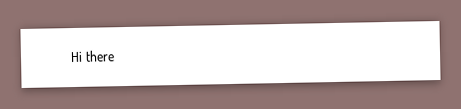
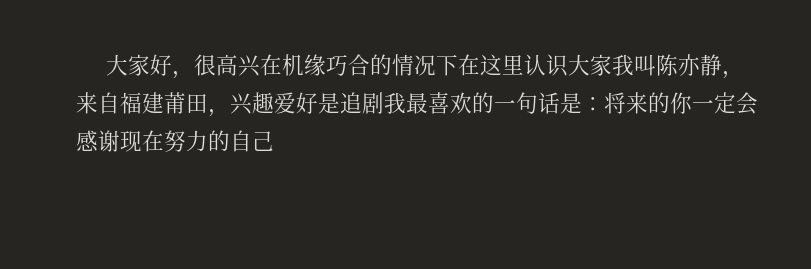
[70,50,115,63] Hi there -> [106,54,745,79] [76,92,758,117] [76,130,274,152] 大家好，很高兴在机缘巧合的情况下在这里认识大家我叫陈亦静，来自福建莆田，兴趣爱好是追剧我最喜欢的一句话是：将来的你一定会感谢现在努力的自己

